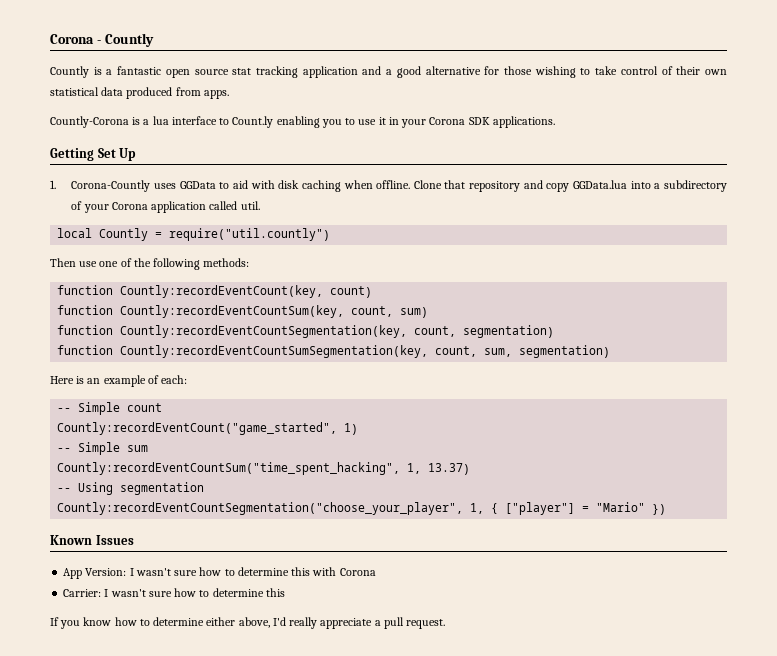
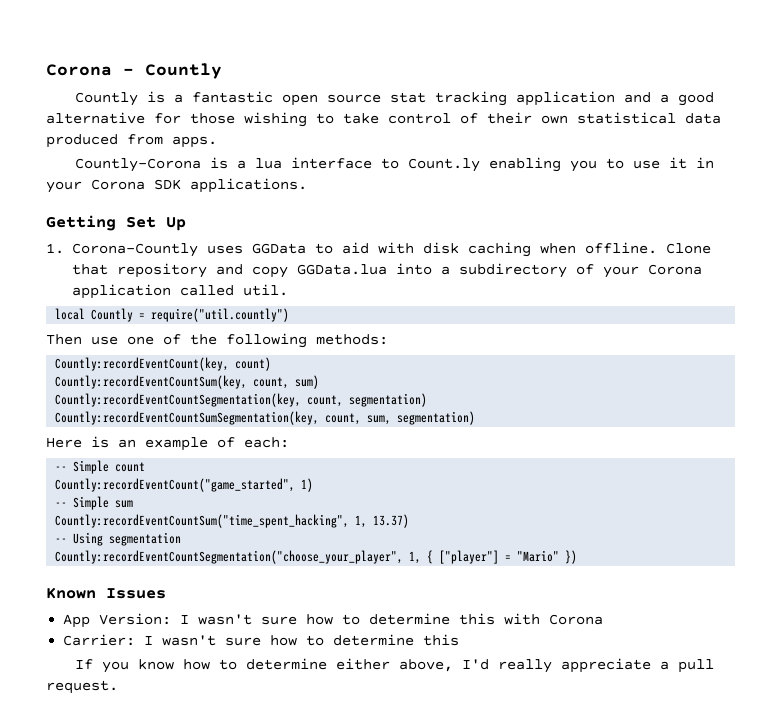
[57,285,114,295] function -> (388, 339) none
[57,305,114,315] function -> (272, 364) none
[57,325,114,335] function -> (320, 382) none
[57,345,114,355] function -> (428, 400) none

